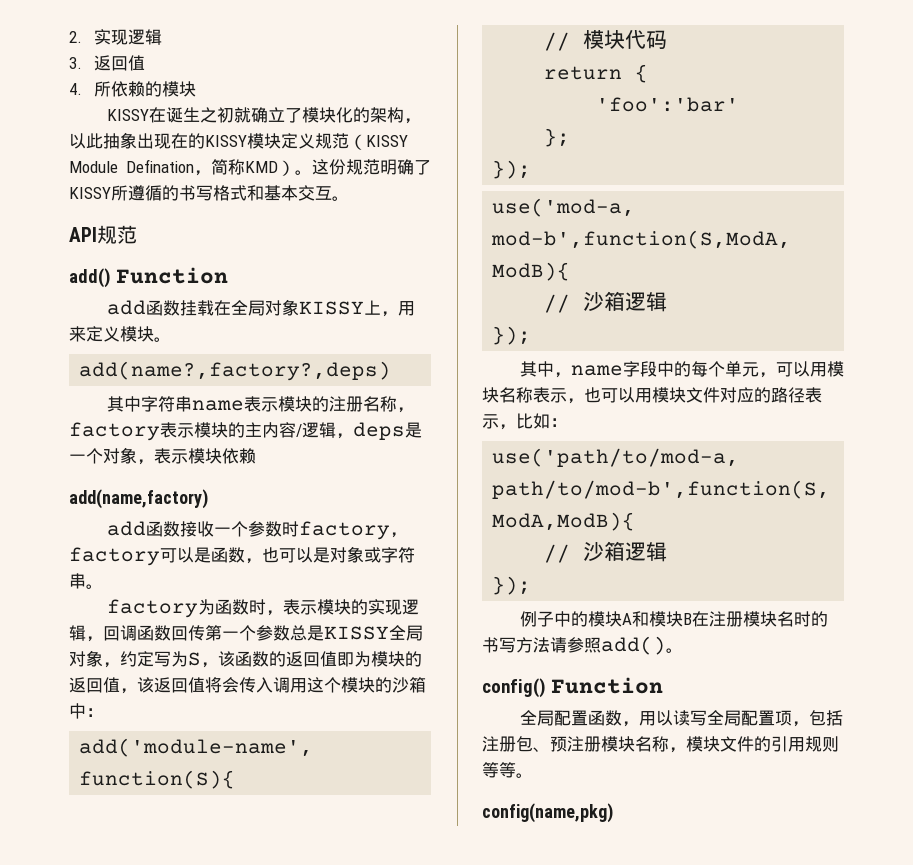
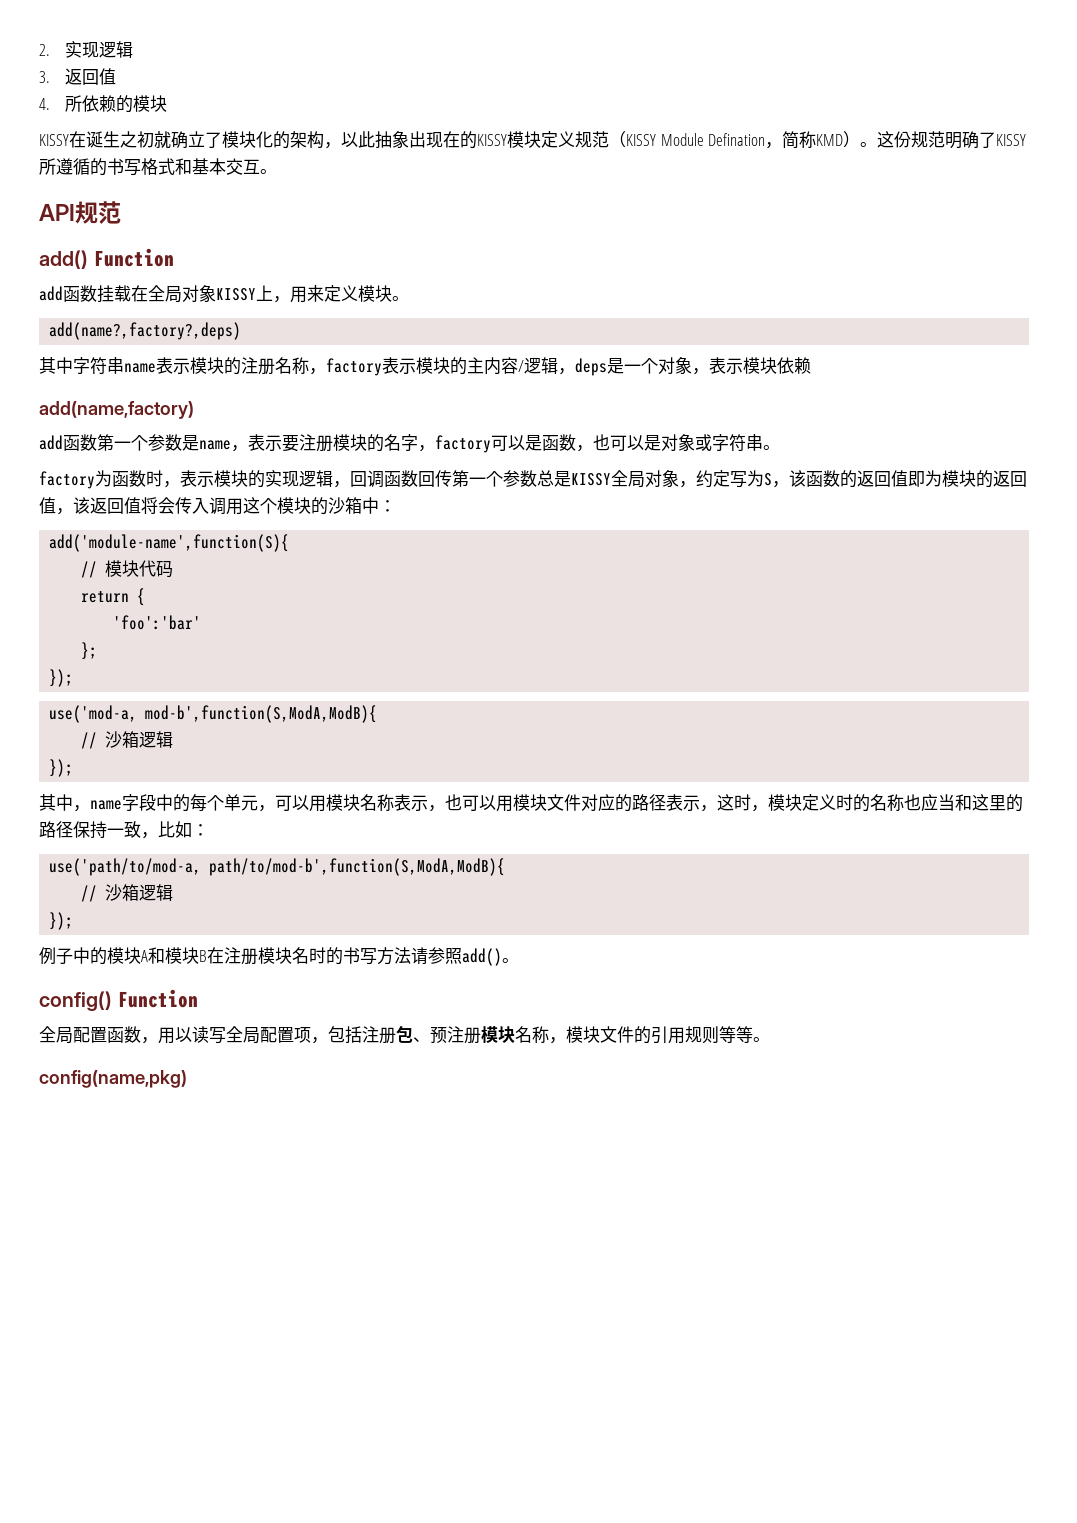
[179,521,390,540] 接收一个参数时factory -> [97,434,418,452] 第一个参数是name，表示要注册模块的名字
(516, 427) none -> [717,794,1023,812] [39,821,158,839] 这时，模块定义时的名称也应当和这里的路径保持一致，

